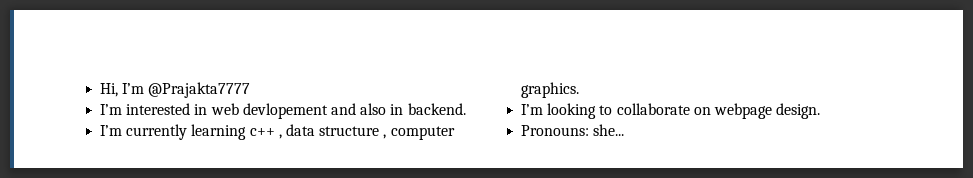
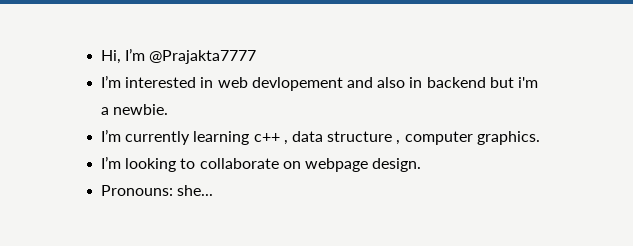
[407,103,466,115] backend. -> [426,77,538,88] [101,104,169,115] backend but i'm a newbie.

